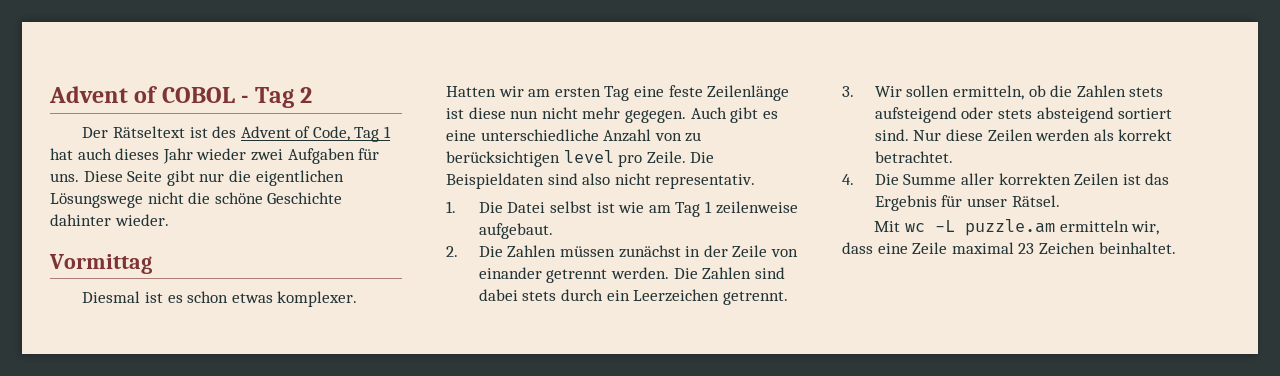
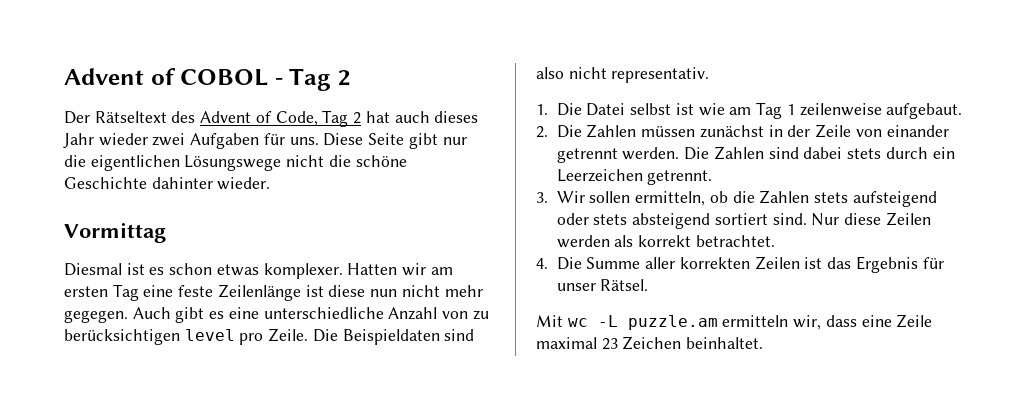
[189,127,208,138] ist -> (167, 117) none
[384,126,392,138] 1 -> [353,112,362,124] 2

